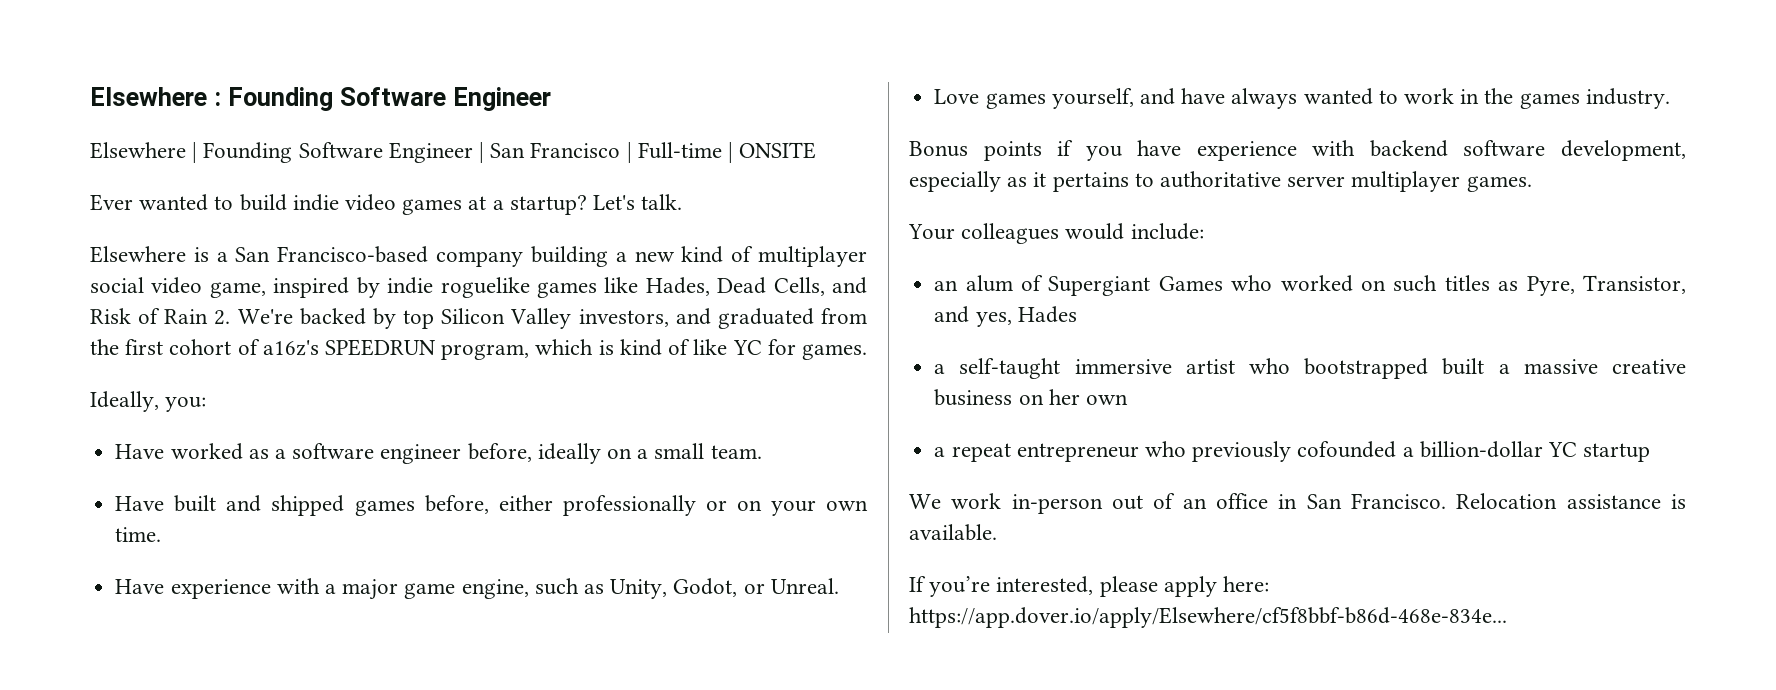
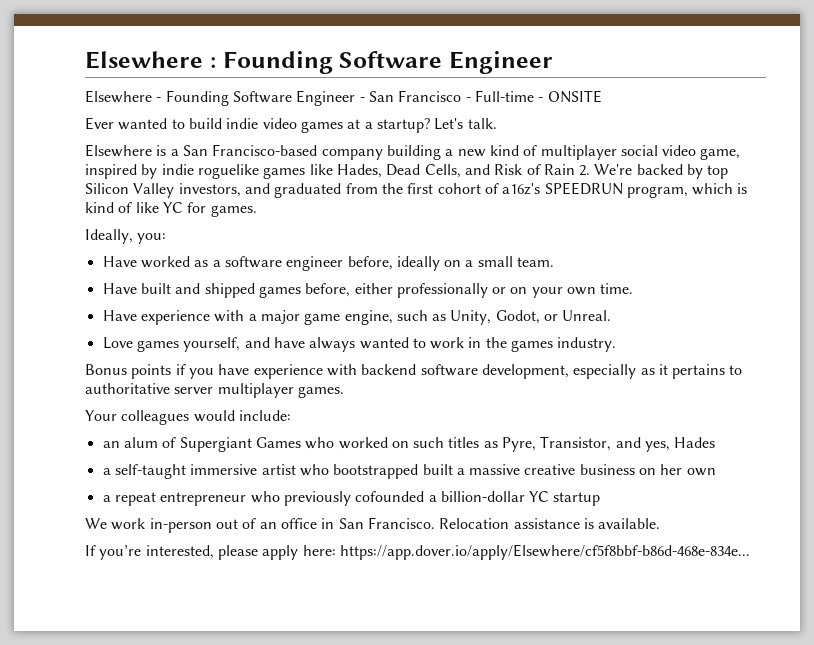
[192,142,485,163] | Founding Software Engineer | -> [156,90,365,106] - Founding Software Engineer -
[626,142,734,163] | Full-time | -> [465,90,544,102] - Full-time -

